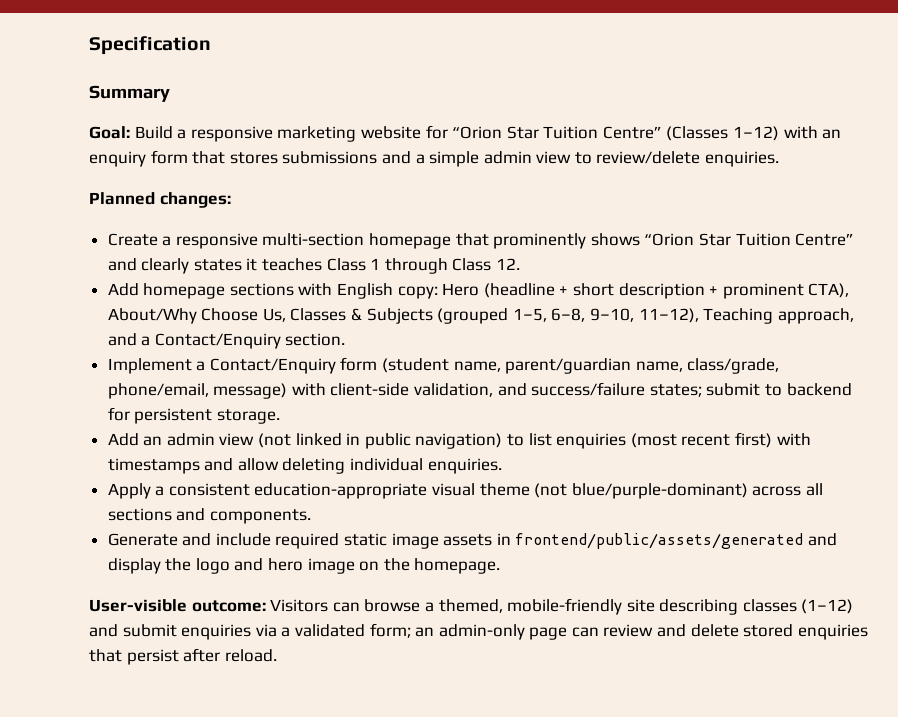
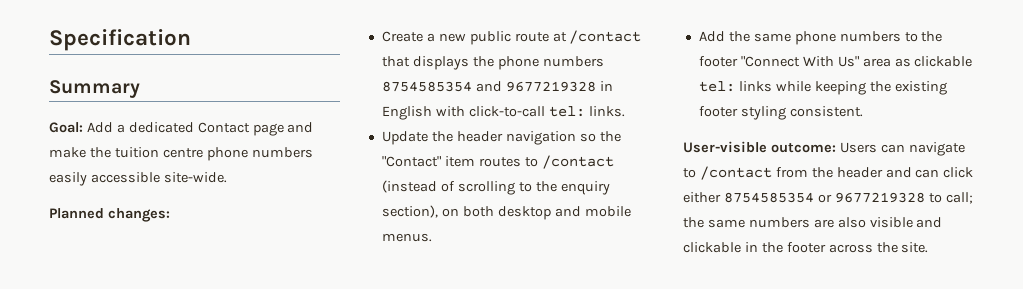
[134,125,842,142] [89,150,780,167] [89,192,231,208] [107,233,855,249] [107,258,521,274] [107,283,850,299] [107,308,854,324] [107,333,346,349] [107,357,780,374] [107,382,852,399] [107,407,280,424] [107,432,811,449] [107,458,502,474] [107,483,824,499] [107,508,311,524] [107,533,838,549] [107,558,501,574] [89,598,854,615] [89,623,868,640] [89,648,277,665] Build a responsive marketing website for “Orion Star Tuition Centre” (Classes 1–12) with an enquiry form that stores submissions and a simple admin view to review/delete enquiries. // Planned changes: // Create a responsive multi-section homepage that prominently shows “Orion Star Tuition Centre” and clearly states it teaches Class 1 through Class 12. // Add homepage sections with English copy: Hero (headline + short description + prominent CTA), About/Why Choose Us, Classes & Subjects (grouped 1–5, 6–8, 9–10, 11–12), Teaching approach, and a Contact/Enquiry section. // Implement a Contact/Enquiry form (student name, parent/guardian name, class/grade, phone/email, message) with client-side validation, and success/failure states; submit to backend for persistent storage. // Add an admin view (not linked in public navigation) to list enquiries (most recent first) with timestamps and allow deleting individual enquiries. // Apply a consistent education-appropriate visual theme (not blue/purple-dominant) across all sections and components. // Generate and include required static image assets in frontend/public/assets/generated and display the logo and hero image on the homepage. // User-visible outcome: Visitors can browse a themed, mobile-friendly site describing classes (1–12) and submit enquiries via a validated form; an admin-only page can review and delete stored enquiries that persist after reload. -> [86,122,314,136] [49,147,313,161] [49,172,227,186] [49,208,170,222] [381,30,642,45] [381,56,604,70] [381,81,613,92] [381,106,625,120] [381,131,621,145] [381,155,614,169] [381,180,610,195] [381,205,631,220] [381,233,432,242] [698,31,943,45] [698,56,973,67] [698,81,947,95] [698,106,863,120] [683,141,965,156] [683,166,974,180] [683,192,973,204] [683,217,943,228] [683,242,929,253] Add a dedicated Contact page and make the tuition centre phone numbers easily accessible site-wide. // Planned changes: // Create a new public route at /contact that displays the phone numbers 8754585354 and 9677219328 in English with click-to-call tel: links. // Update the header navigation so the "Contact" item routes to /contact (instead of scrolling to the enquiry section), on both desktop and mobile menus. // Add the same phone numbers to the footer "Connect With Us" area as clickable tel: links while keeping the existing footer styling consistent. // User-visible outcome: Users can navigate to /contact from the header and can click either 8754585354 or 9677219328 to call; the same numbers are also visible and clickable in the footer across the site.

